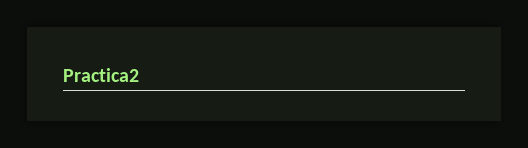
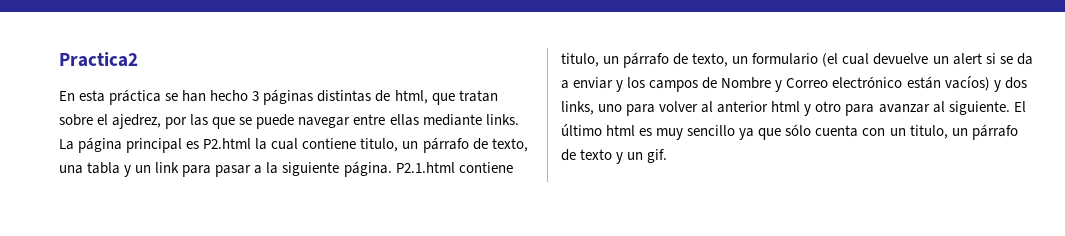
(139, 75) none -> [59,89,498,105] [59,114,519,129] [59,137,528,153] [59,161,513,177] [561,52,1033,68] [561,76,1027,92] [561,101,1026,116] [561,124,1018,140] [561,149,668,164] // En esta práctica se han hecho 3 páginas distintas de html, que tratan sobre el ajedrez, por las que se puede navegar entre ellas mediante links. La página principal es P2.html la cual contiene titulo, un párrafo de texto, una tabla y un link para pasar a la siguiente página. P2.1.html contiene titulo, un párrafo de texto, un formulario (el cual devuelve un alert si se da a enviar y los campos de Nombre y Correo electrónico están vacíos) y dos links, uno para volver al anterior html y otro para avanzar al siguiente. El último html es muy sencillo ya que sólo cuenta con un titulo, un párrafo de texto y un gif.

